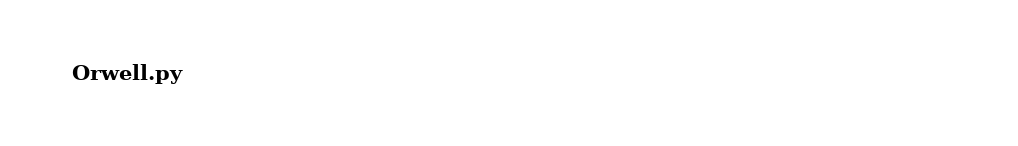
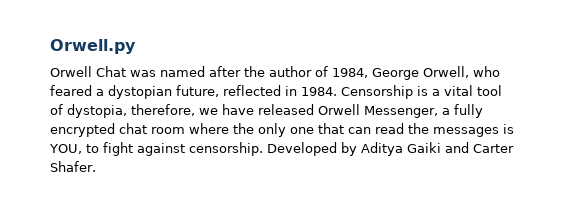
(183, 74) none -> [50,66,500,80] [50,85,502,99] [50,104,483,118] [50,123,514,137] [49,142,514,156] [50,161,96,172] // Orwell Chat was named after the author of 1984, George Orwell, who feared a dystopian future, reflected in 1984. Censorship is a vital tool of dystopia, therefore, we have released Orwell Messenger, a fully encrypted chat room where the only one that can read the messages is YOU, to fight against censorship. Developed by Aditya Gaiki and Carter Shafer.

